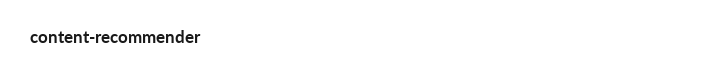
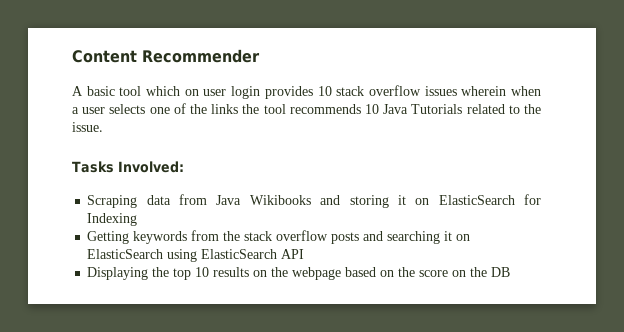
[30,30,201,43] content-recommender -> [72,49,260,63] [72,85,541,99] [72,103,541,114] [72,122,103,132] [72,161,184,173] [87,194,542,208] [87,213,138,226] [87,230,471,244] [87,249,305,262] [87,267,511,280] Content Recommender // A basic tool which on user login provides 10 stack overflow issues wherein when a user selects one of the links the tool recommends 10 Java Tutorials related to the issue. // Tasks Involved: // Scraping data from Java Wikibooks and storing it on ElasticSearch for Indexing // Getting keywords from the stack overflow posts and searching it on ElasticSearch using ElasticSearch API // Displaying the top 10 results on the webpage based on the score on the DB

